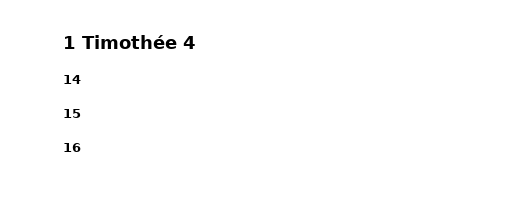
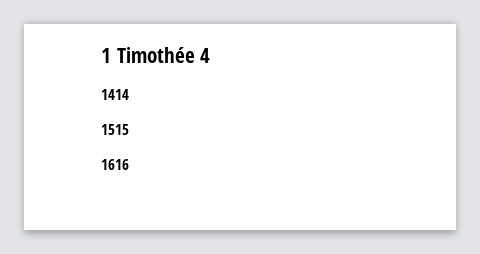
[63,75,81,84] [63,109,81,118] [63,143,81,152] 14 // 15 // 16 -> [101,89,129,100] [101,124,129,135] [101,159,129,170] 1414 // 1515 // 1616

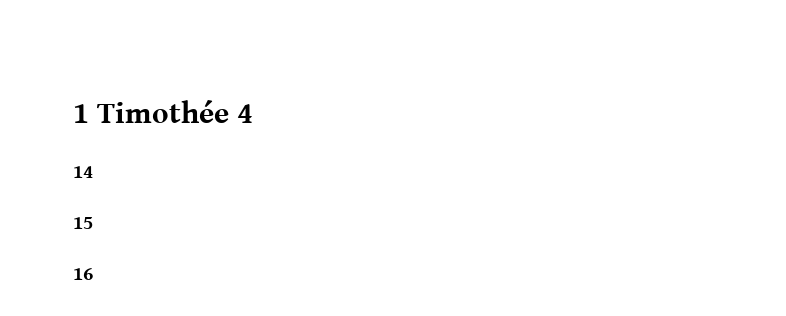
[101,89,129,100] [101,124,129,135] [101,159,129,170] 1414 // 1515 // 1616 -> [73,166,93,178] [73,217,93,229] [73,268,93,280] 14 // 15 // 16

